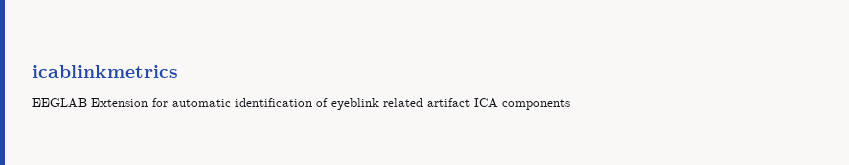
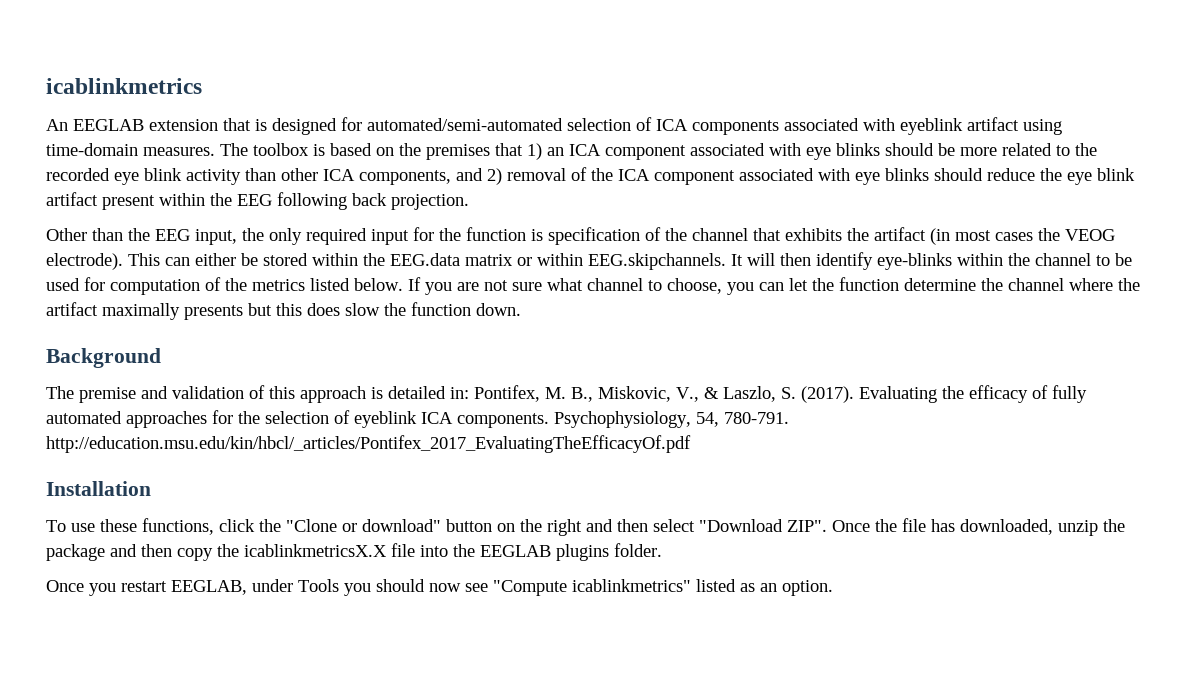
[32,98,570,110] EEGLAB Extension for automatic identification of eyeblink related artifact ICA components -> [46,117,1062,135] [46,143,1097,160] [46,167,1135,185] [46,192,469,210] [46,227,1115,245] [46,252,1132,270] [46,277,1140,295] [46,302,521,320] [46,348,161,368] [46,385,1087,403] [46,410,789,428] [46,435,691,453] [46,481,151,496] [46,518,1125,536] [46,543,662,561] [46,579,833,596] An EEGLAB extension that is designed for automated/semi-automated selection of ICA components associated with eyeblink artifact using time-domain measures. The toolbox is based on the premises that 1) an ICA component associated with eye blinks should be more related to the recorded eye blink activity than other ICA components, and 2) removal of the ICA component associated with eye blinks should reduce the eye blink artifact present within the EEG following back projection. // Other than the EEG input, the only required input for the function is specification of the channel that exhibits the artifact (in most cases the VEOG electrode). This can either be stored within the EEG.data matrix or within EEG.skipchannels. It will then identify eye-blinks within the channel to be used for computation of the metrics listed below. If you are not sure what channel to choose, you can let the function determine the channel where the artifact maximally presents but this does slow the function down. // Background // The premise and validation of this approach is detailed in: Pontifex, M. B., Miskovic, V., & Laszlo, S. (2017). Evaluating the efficacy of fully automated approaches for the selection of eyeblink ICA components. Psychophysiology, 54, 780-791. http://education.msu.edu/kin/hbcl/_articles/Pontifex_2017_EvaluatingTheEfficacyOf.pdf // Installation // To use these functions, click the "Clone or download" button on the right and then select "Download ZIP". Once the file has downloaded, unzip the package and then copy the icablinkmetricsX.X file into the EEGLAB plugins folder. // Once you restart EEGLAB, under Tools you should now see "Compute icablinkmetrics" listed as an option.

